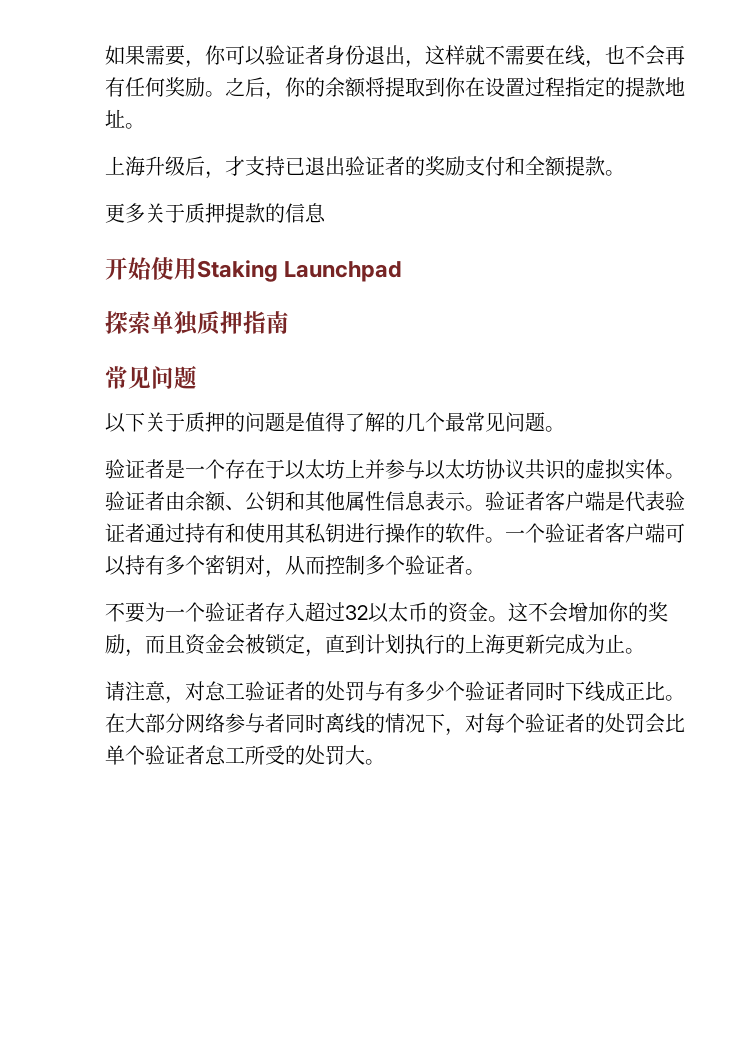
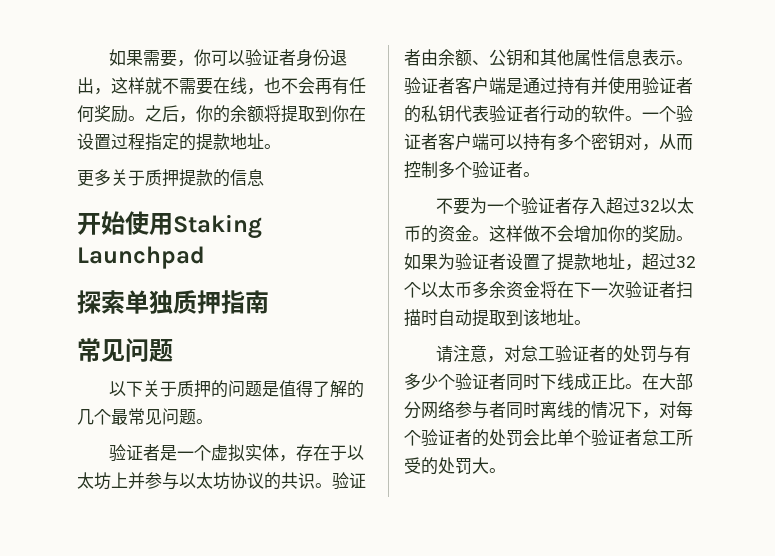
[105,156,625,179] // 上海升级后，才支持已退出验证者的奖励支付和全额提款。 -> (281, 146) none
(225, 469) none -> [211,444,297,462] 虚拟实体，
[525,459,665,480] 共识的虚拟实体 -> [264,472,315,490] 的共识
[625,491,685,512] [105,523,425,544] 代表验证者通过持有和使用其私钥进行操作 -> [523,76,693,95] [404,105,574,123] 通过持有并使用验证者的私钥代表验证者行动
(528, 612) none -> [506,225,540,242] 样做
[125,634,625,657] ，而且资金会被锁定，直到计划执行的上海更新完成为止 -> [676,236,693,241] [404,253,696,271] [404,281,693,299] [404,309,574,327] 。如果为验证者设置了提款地址，超过32个以太币多余资金将在下一次验证者扫描时自动提取到该地址

